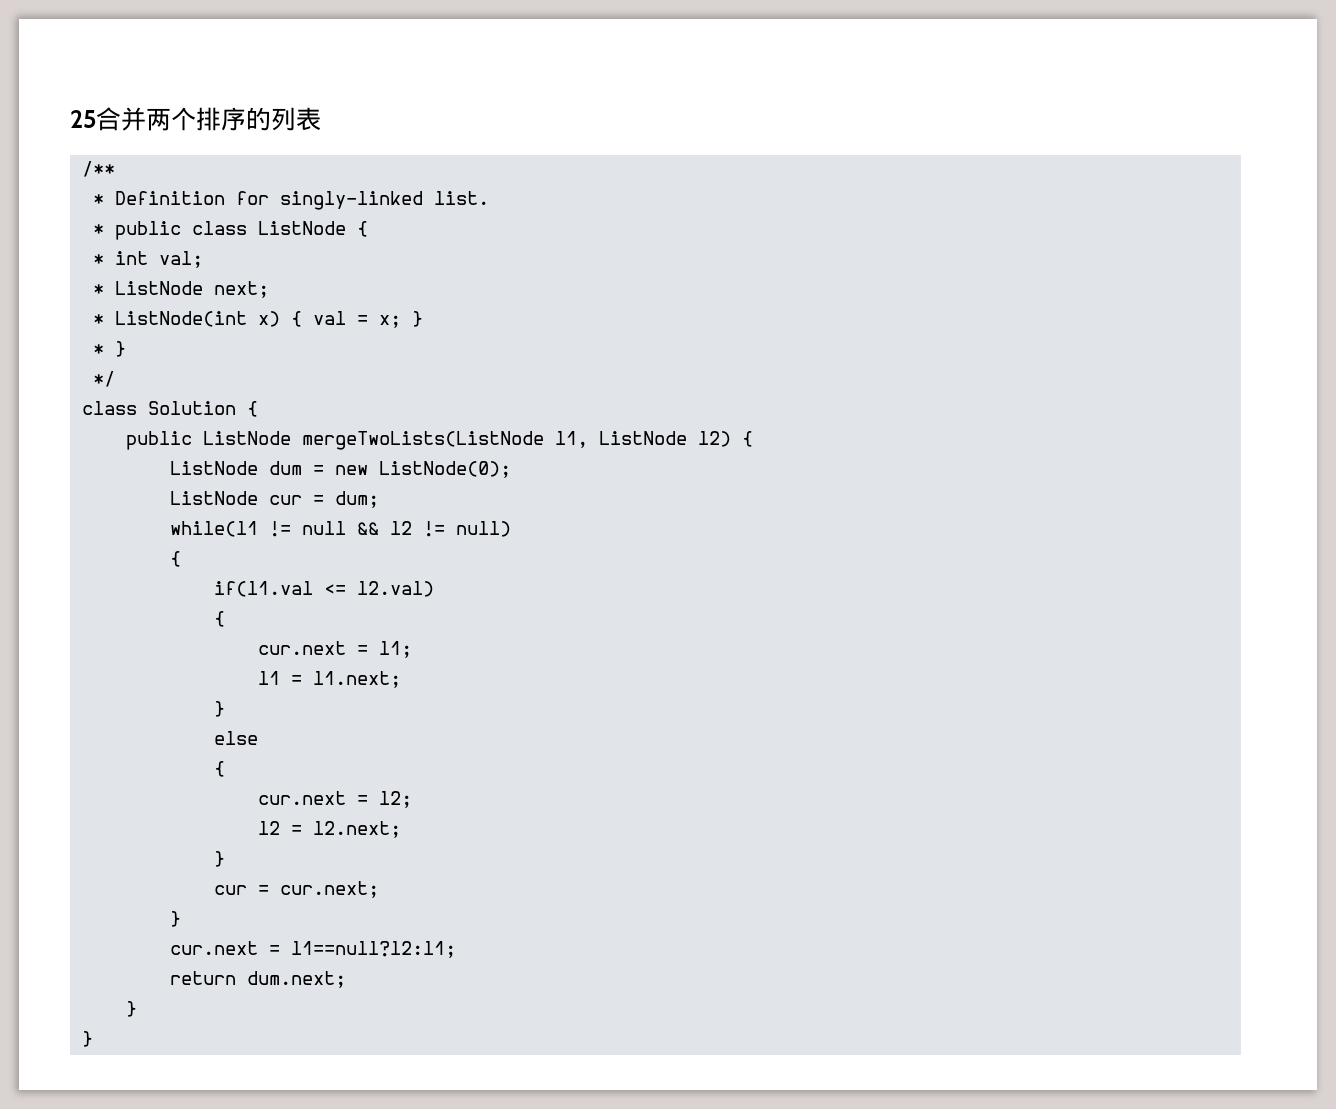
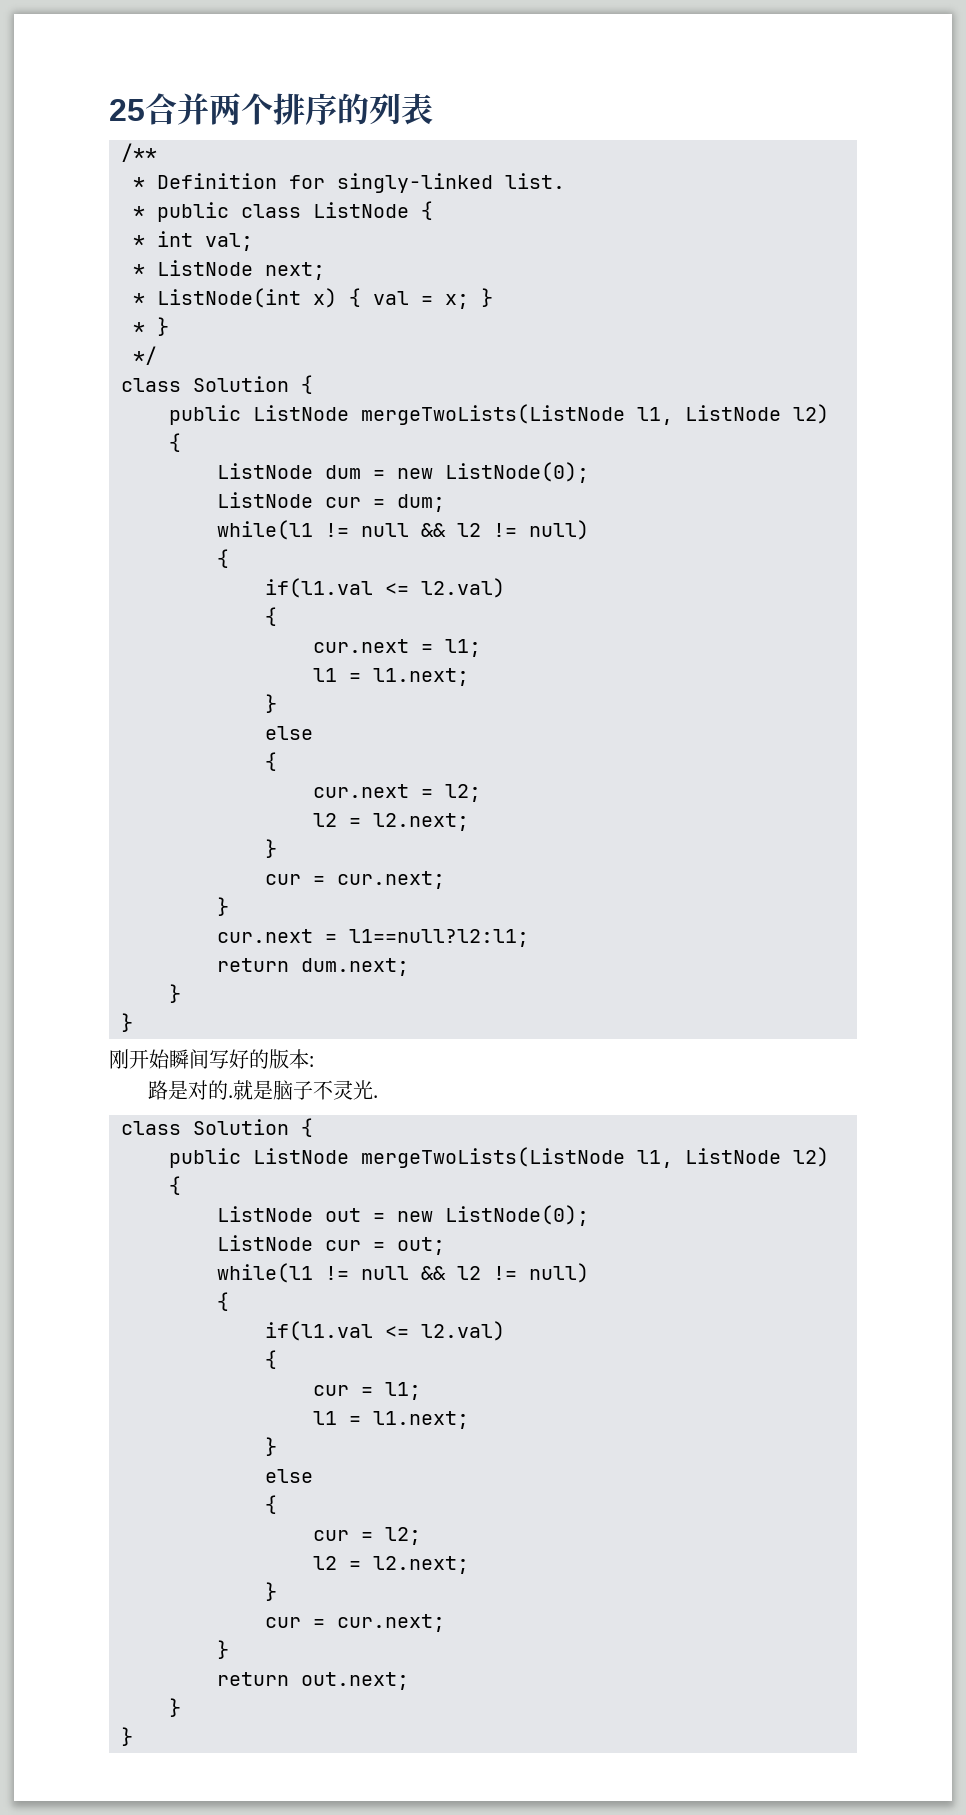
(93, 1039) none -> [109,1049,314,1069] [147,1080,378,1100] [121,1118,313,1137] [169,1147,829,1168] [169,1176,181,1195] [217,1205,589,1226] [217,1235,445,1255] [217,1263,589,1283] [217,1292,229,1311] [265,1321,505,1341] [265,1350,277,1369] [313,1382,421,1400] [313,1411,469,1429] [265,1437,277,1456] [265,1469,313,1483] [265,1495,277,1514] [313,1527,421,1545] [313,1556,469,1574] [265,1582,277,1601] [265,1614,445,1632] [217,1640,229,1659] [217,1672,409,1690] [169,1698,181,1717] [121,1727,133,1746] // 刚开始瞬间写好的版本: // 路是对的.就是脑子不灵光. // class Solution { // public ListNode mergeTwoLists(ListNode l1, ListNode l2) { // ListNode out = new ListNode(0); // ListNode cur = out; // while(l1 != null && l2 != null) // { // if(l1.val <= l2.val) // { // cur = l1; // l1 = l1.next; // } // else // { // cur = l2; // l2 = l2.next; // } // cur = cur.next; // } // return out.next; // } // }

